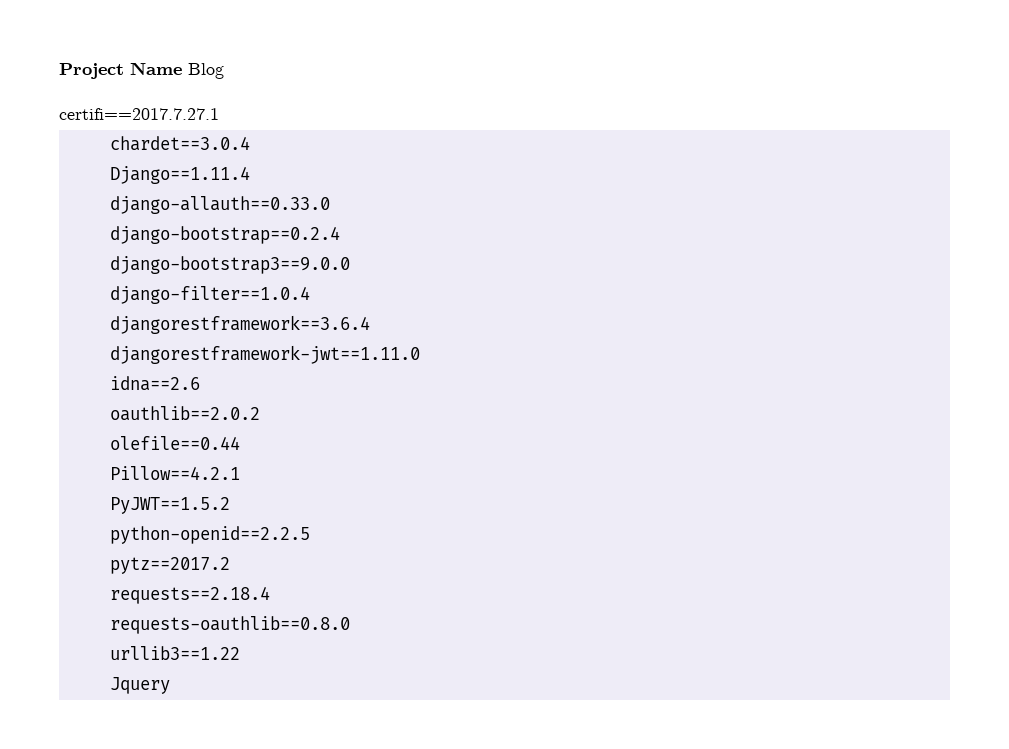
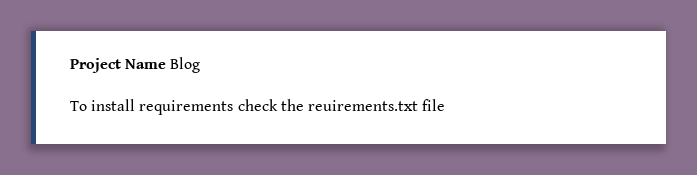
[59,108,219,120] [109,136,250,151] [109,166,250,184] [109,196,330,214] [109,226,340,244] [109,256,350,274] [109,286,310,304] [109,315,370,334] [109,345,420,364] [109,376,200,391] [109,406,260,421] [109,436,240,450] [109,466,240,480] [109,497,230,514] [109,526,310,544] [109,557,230,574] [109,586,270,604] [109,616,350,634] [109,646,240,660] [109,677,170,694] certifi==2017.7.27.1 // chardet==3.0.4 // Django==1.11.4 // django-allauth==0.33.0 // django-bootstrap==0.2.4 // django-bootstrap3==9.0.0 // django-filter==1.0.4 // djangorestframework==3.6.4 // djangorestframework-jwt==1.11.0 // idna==2.6 // oauthlib==2.0.2 // olefile==0.44 // Pillow==4.2.1 // PyJWT==1.5.2 // python-openid==2.2.5 // pytz==2017.2 // requests==2.18.4 // requests-oauthlib==0.8.0 // urllib3==1.22 // Jquery -> [70,99,446,115] To install requirements check the reuirements.txt file

